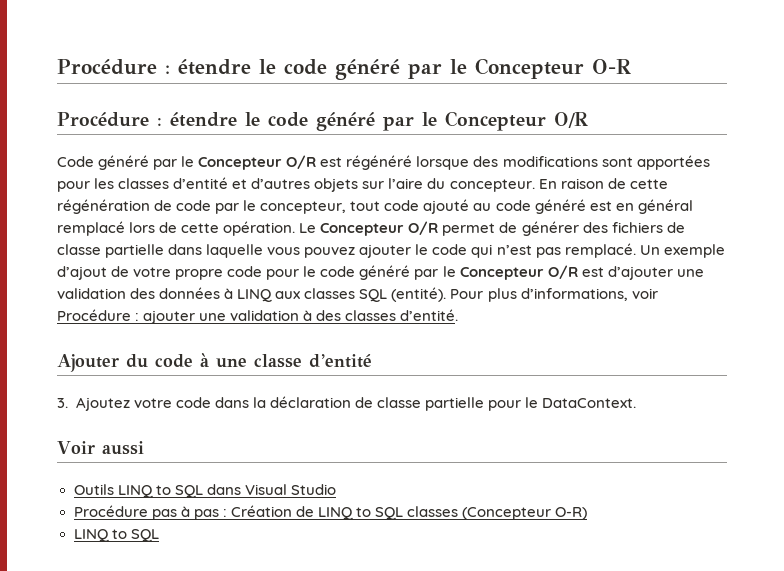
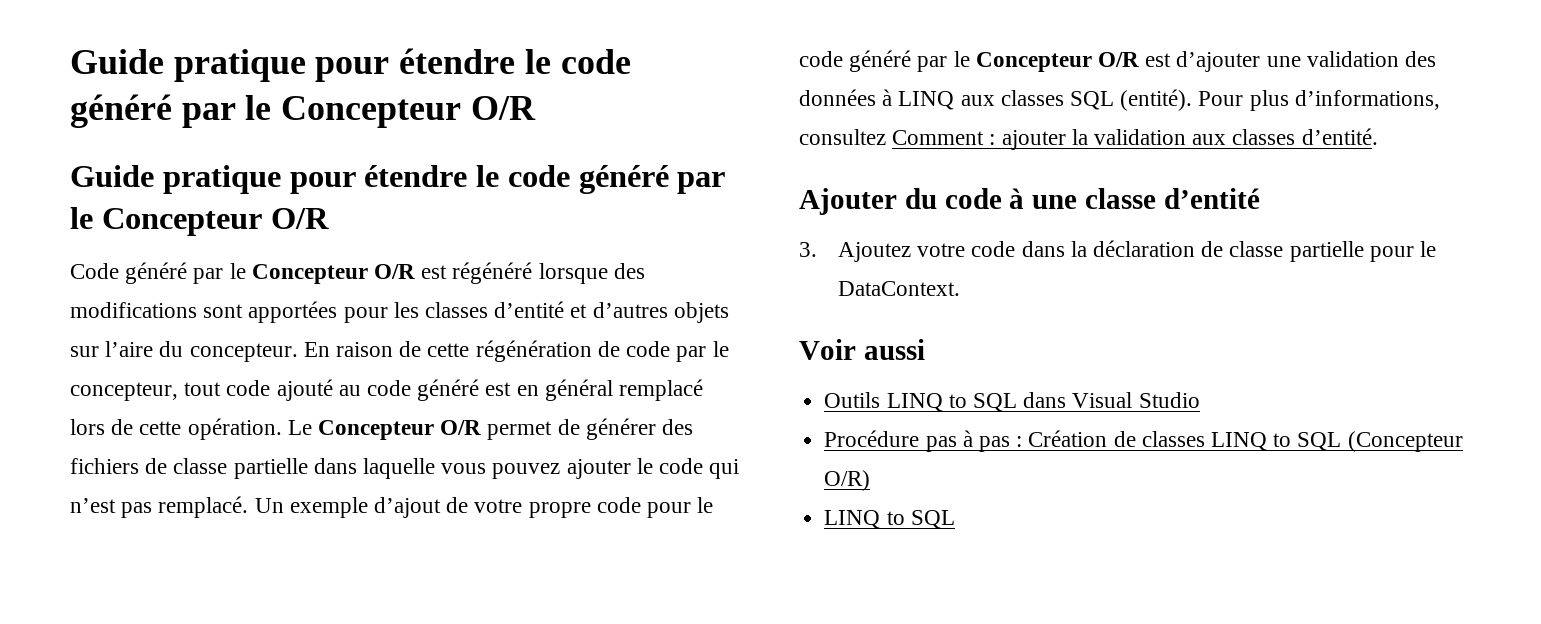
[57,58,631,80] [57,112,162,127] Procédure : étendre le code généré par le Concepteur O-R // Procédure : -> [70,48,631,82] [70,94,536,128] [70,165,356,194] Guide pratique pour étendre le code généré par le Concepteur O/R // Guide pratique pour
[631,288,658,299] [57,309,342,324] voir Procédure : ajouter une validation à des -> [799,129,1227,150] consultez Comment : ajouter la validation aux
[317,506,588,520] LINQ to SQL classes (Concepteur O-R) -> [1141,431,1463,452] [824,470,871,491] classes LINQ to SQL (Concepteur O/R)

